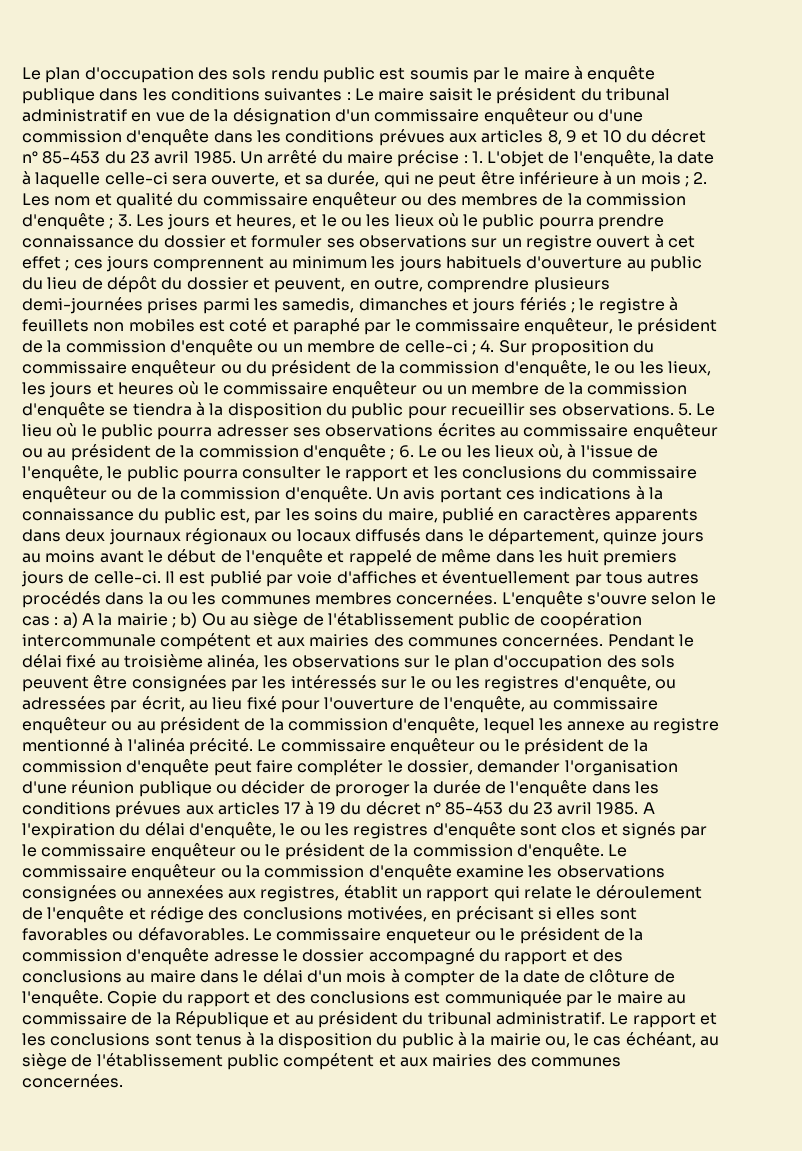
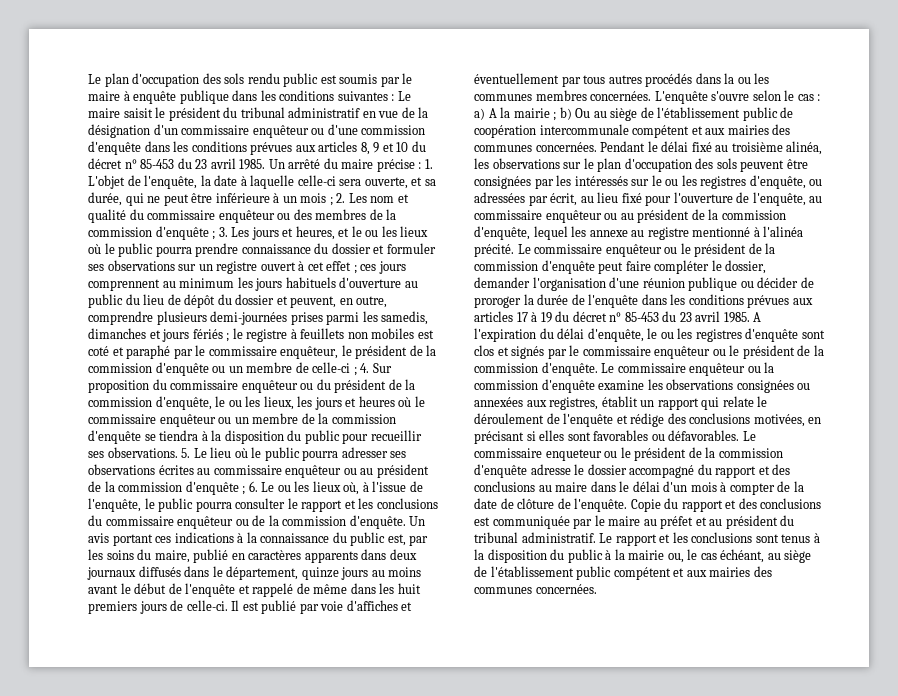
[184,528,351,545] régionaux ou locaux -> (136, 573) none
[22,1011,269,1028] commissaire de la République -> [660,516,694,529] préfet

